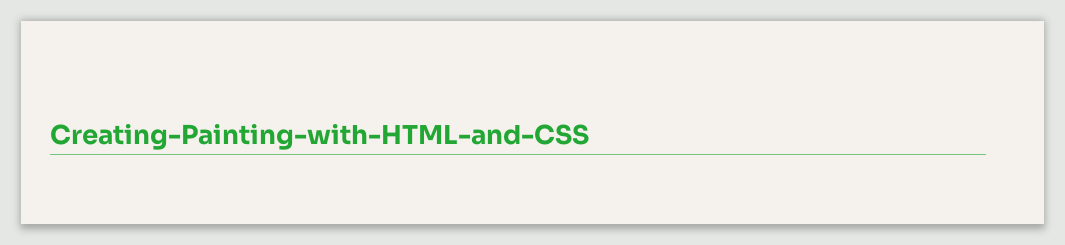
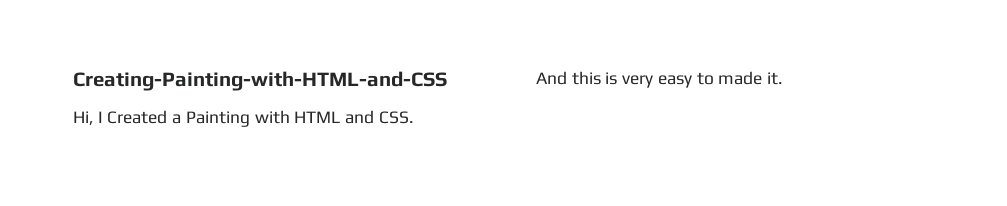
(589, 137) none -> [73,110,413,127] [536,71,783,88] // Hi, I Created a Painting with HTML and CSS. // And this is very easy to made it.

